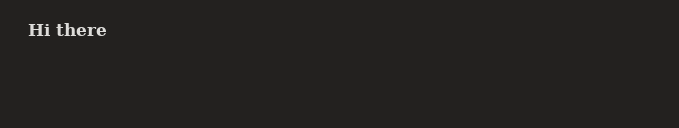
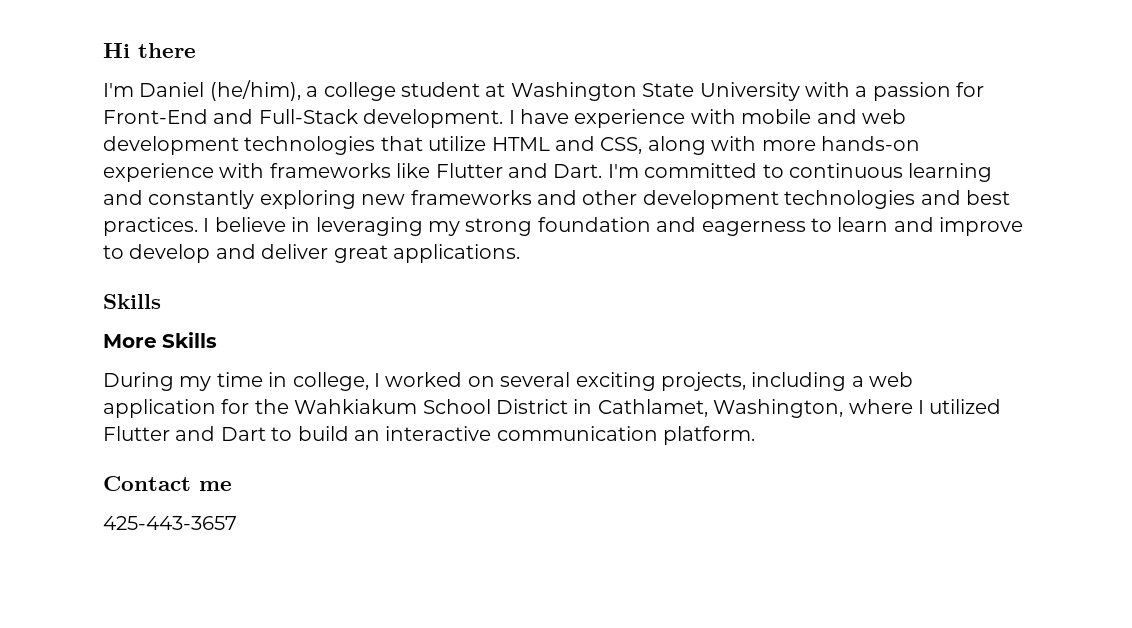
(107, 29) none -> [103,80,985,101] [103,109,906,128] [103,136,920,155] [103,163,993,182] [103,190,1010,209] [103,217,1024,236] [103,244,520,263] [103,294,161,309] [103,332,218,348] [103,372,914,391] [103,399,1002,418] [103,426,756,445] [103,476,232,491] [103,516,237,530] // I'm Daniel (he/him), a college student at Washington State University with a passion for Front-End and Full-Stack development. I have experience with mobile and web development technologies that utilize HTML and CSS, along with more hands-on experience with frameworks like Flutter and Dart. I'm committed to continuous learning and constantly exploring new frameworks and other development technologies and best practices. I believe in leveraging my strong foundation and eagerness to learn and improve to develop and deliver great applications. // Skills // More Skills // During my time in college, I worked on several exciting projects, including a web application for the Wahkiakum School District in Cathlamet, Washington, where I utilized Flutter and Dart to build an interactive communication platform. // Contact me // 425-443-3657

